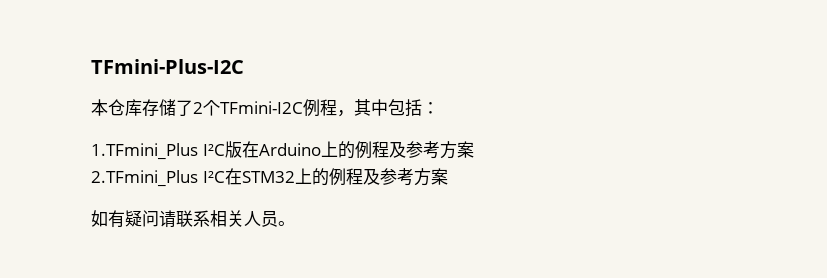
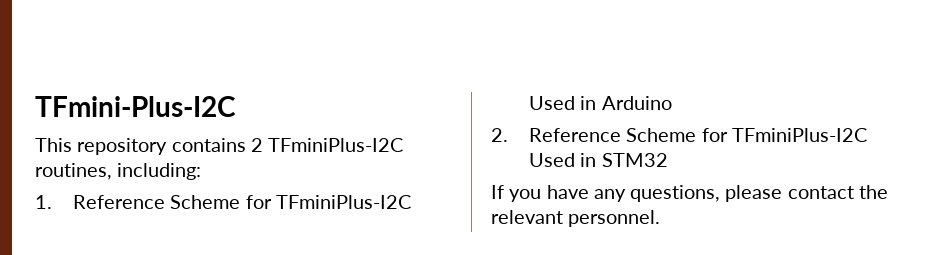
[91,99,439,117] [91,141,474,160] [91,168,448,187] [91,210,295,228] 本仓库存储了2个TFmini-I2C例程，其中包括： // 1.TFmini_Plus I²C版在Arduino上的例程及参考方案 // 2.TFmini_Plus I²C在STM32上的例程及参考方案 // 如有疑问请联系相关人员。 -> [35,138,404,155] [35,163,202,180] [35,195,411,209] [528,96,672,110] [491,128,867,142] [528,153,668,167] [491,185,888,202] [491,210,661,227] This repository contains 2 TFminiPlus-I2C routines, including: // 1. Reference Scheme for TFminiPlus-I2C Used in Arduino // 2. Reference Scheme for TFminiPlus-I2C Used in STM32 // If you have any questions, please contact the relevant personnel.

